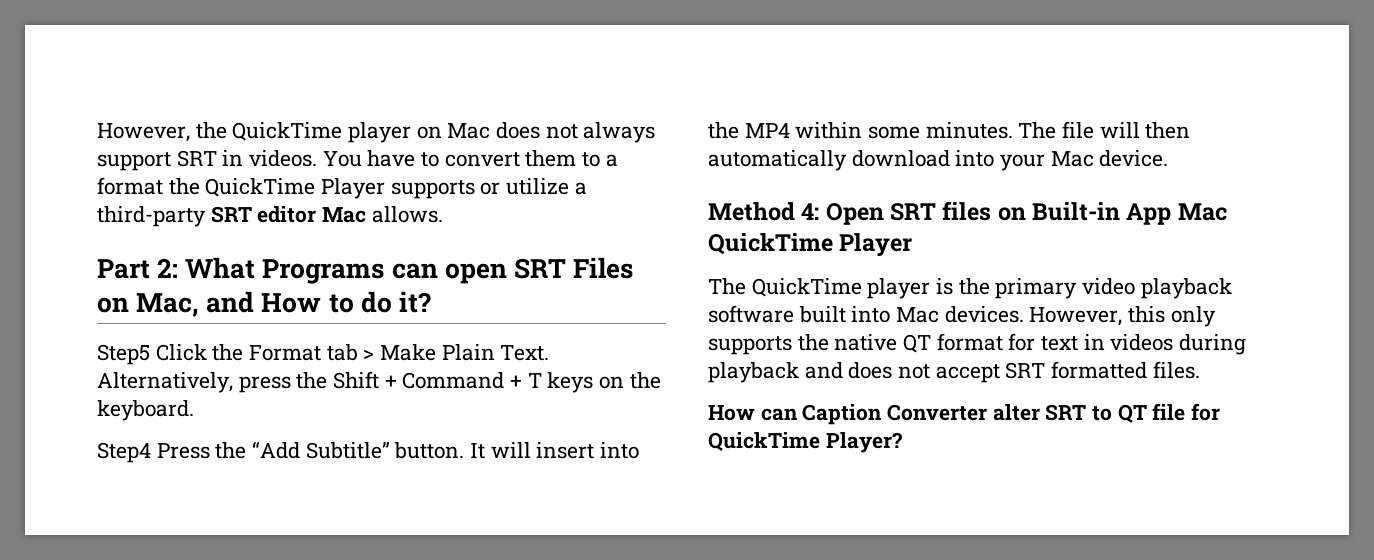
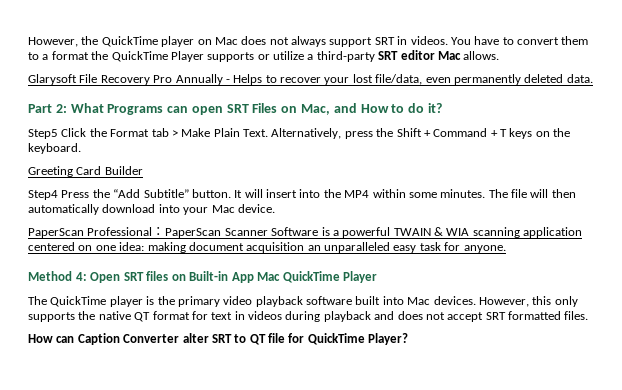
(443, 214) none -> [28,74,593,85] // Glarysoft File Recovery Pro Annually - Helps to recover your lost file/data, even permanently deleted data.
(194, 410) none -> [28,166,143,177] // Greeting Card Builder
(1169, 158) none -> [28,227,583,238] [28,242,506,253] // PaperScan Professional：PaperScan Scanner Software is a powerful TWAIN & WIA scanning application centered on one idea: making document acquisition an unparalleled easy task for anyone.

